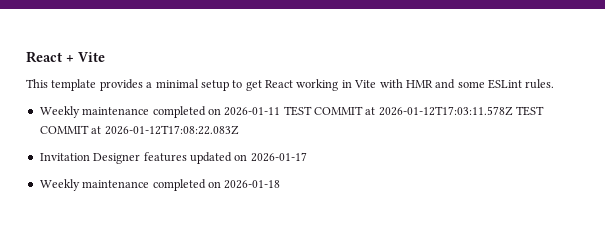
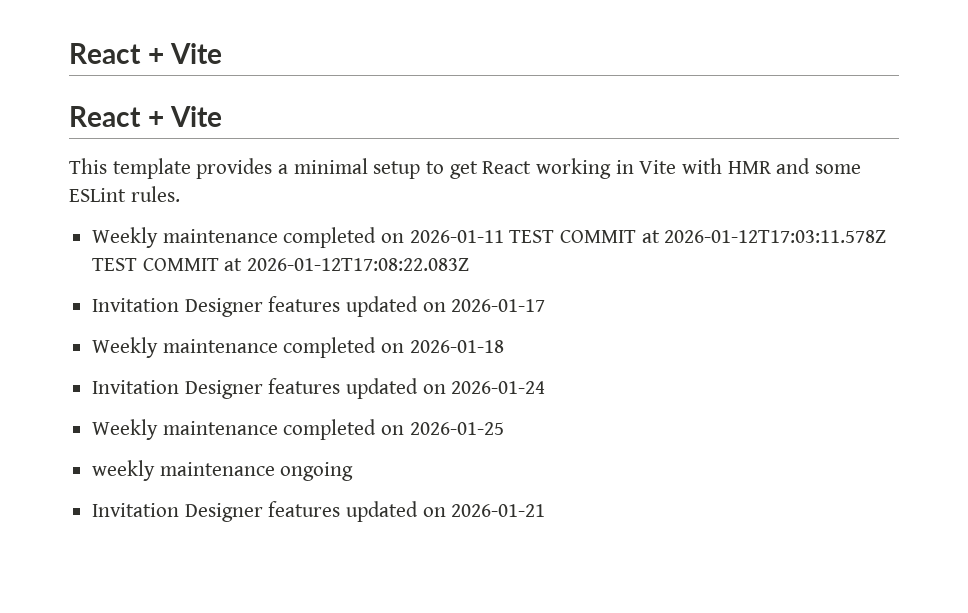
[26,51,105,63] React + Vite -> [69,43,223,64] [69,106,223,127] React + Vite // React + Vite
(281, 184) none -> [92,378,546,399] [92,419,504,440] [92,460,354,481] [92,501,546,522] // Invitation Designer features updated on 2026-01-24 // Weekly maintenance completed on 2026-01-25 // weekly maintenance ongoing // Invitation Designer features updated on 2026-01-21

